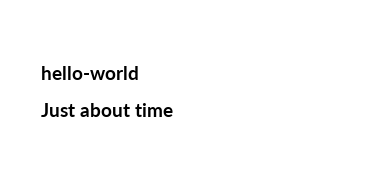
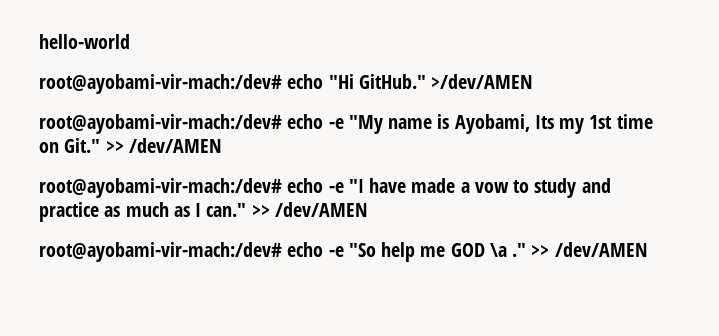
[41,103,173,117] Just about time -> [39,74,534,94] [39,114,653,134] [39,138,222,153] [39,178,611,198] [39,202,368,222] [39,242,648,262] root@ayobami-vir-mach:/dev# echo "Hi GitHub." >/dev/AMEN // root@ayobami-vir-mach:/dev# echo -e "My name is Ayobami, Its my 1st time on Git." >> /dev/AMEN // root@ayobami-vir-mach:/dev# echo -e "I have made a vow to study and practice as much as I can." >> /dev/AMEN // root@ayobami-vir-mach:/dev# echo -e "So help me GOD \a ." >> /dev/AMEN

